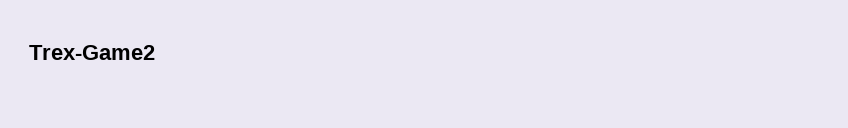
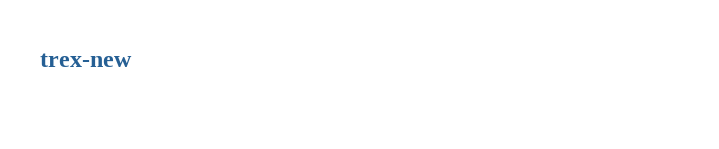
[29,45,155,60] Trex-Game2 -> [40,53,132,67] trex-new

